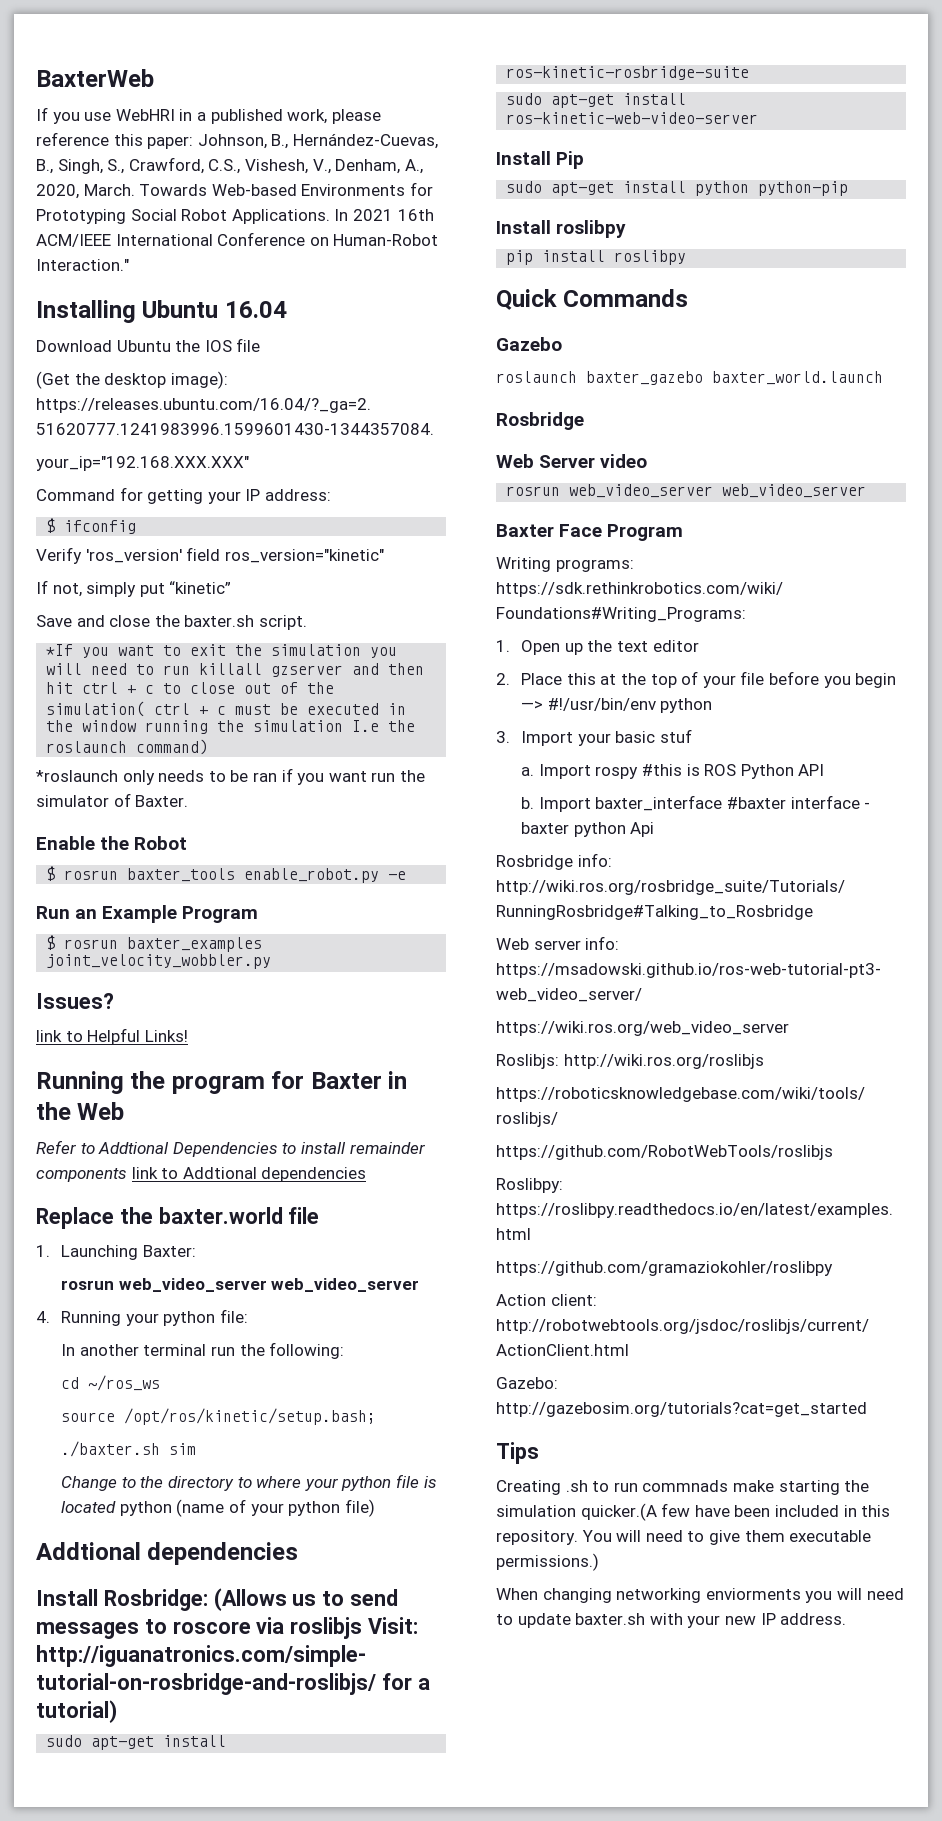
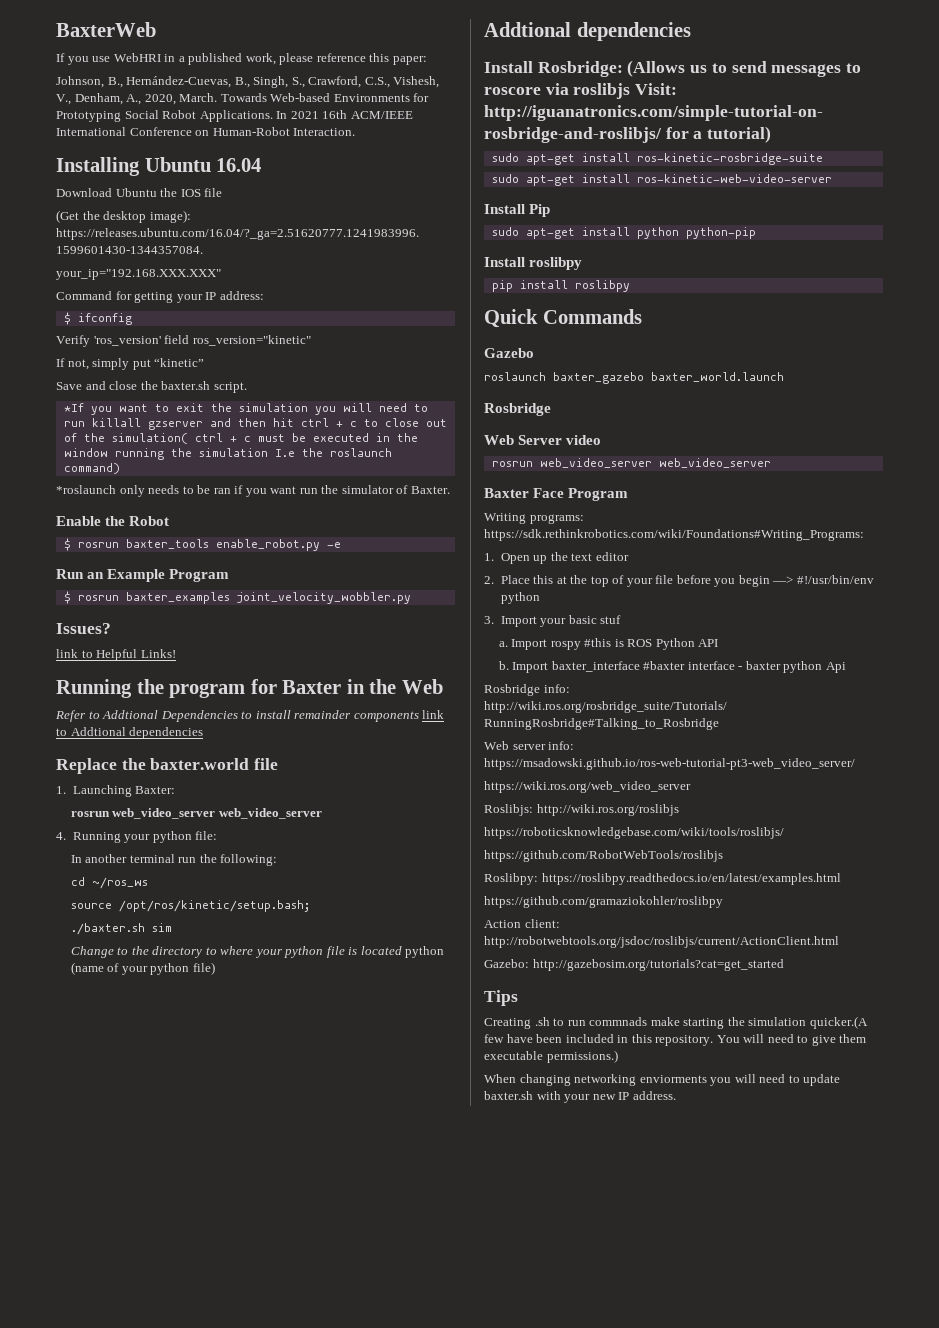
(194, 142) none -> (427, 60) //
[36,259,129,271] Interaction." -> [293,128,356,136] Interaction.

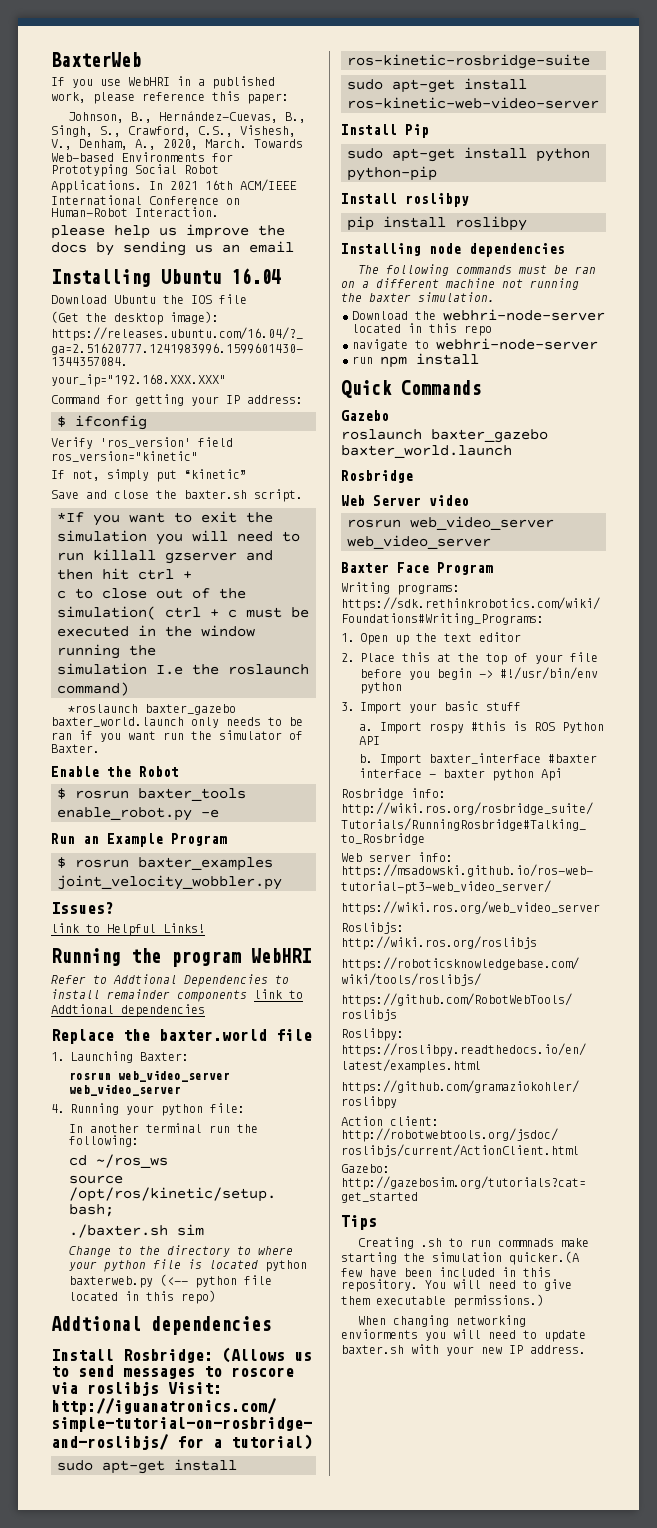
(356, 132) none -> [51,224,285,239] [51,241,294,256] // please help us improve the docs by sending us an email
(343, 424) none -> (192, 575) //
(192, 452) none -> (156, 650) //
(116, 489) none -> [144,704,236,715] [51,717,184,727] baxter_gazebo baxter_world.launch
[250,679,443,694] for Baxter in the Web -> [251,948,311,963] WebHRI
[70,962,215,975] (name of your python file) -> [68,1274,272,1288] [68,1290,216,1304] baxterweb.py (<-- python file located in this repo)
(630, 286) none -> [341,243,565,257] [357,264,596,276] [341,278,579,290] [341,292,495,302] [352,309,605,321] [352,323,492,336] [352,338,598,351] [352,353,479,368] // Installing node dependencies // The following commands must be ran on a different machine not running the baxter simulation. // Download the webhri-node-server located in this repo // navigate to webhri-node-server // run npm install
[600,615,622,624] stuf -> [486,702,521,711] stuff

